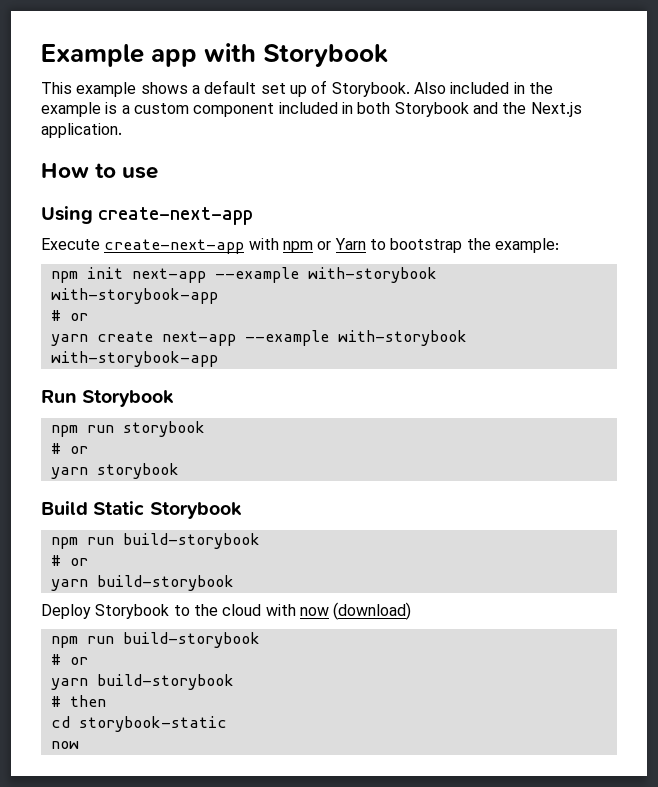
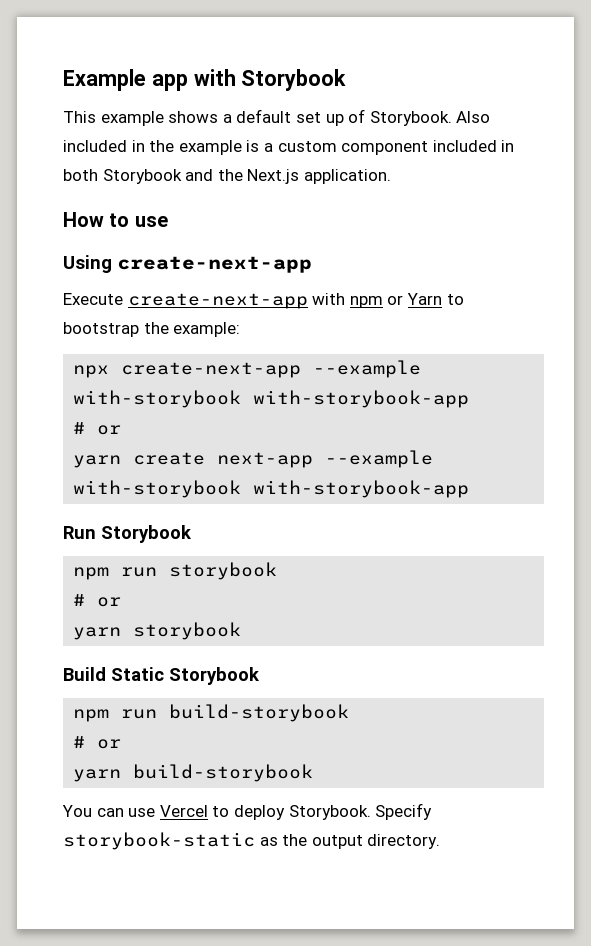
[50,267,206,283] npm init next-app -> [73,362,302,378] npx create-next-app
[41,602,412,620] [50,632,260,648] [50,654,88,665] [50,674,234,690] [50,695,106,707] [50,716,227,732] [50,741,79,749] Deploy Storybook to the cloud with now (download) // npm run build-storybook // # or // yarn build-storybook // # then // cd storybook-static // now -> [62,803,433,820] [63,832,441,850] You can use Vercel to deploy Storybook. Specify storybook-static as the output directory.

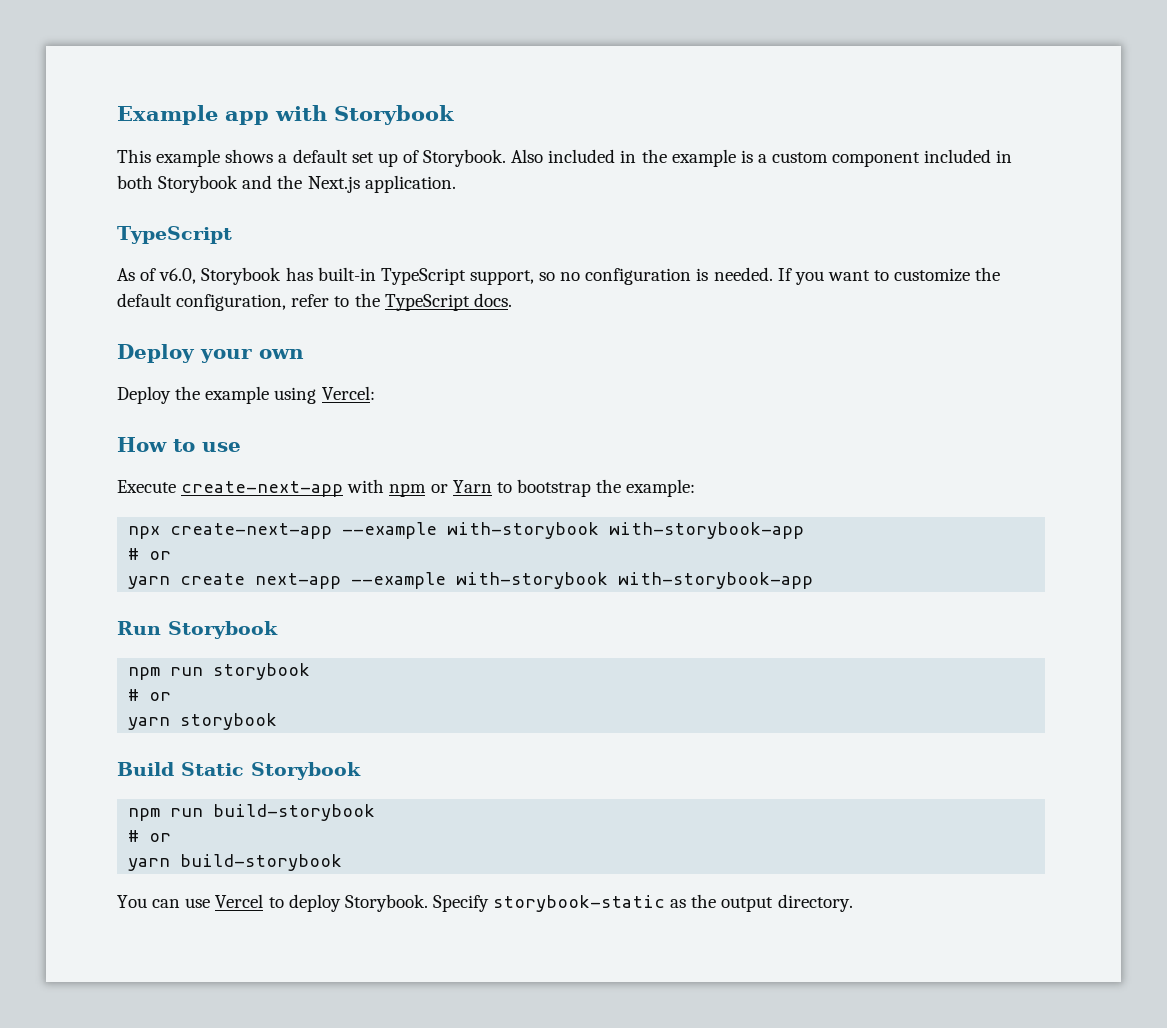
(391, 176) none -> [117,226,232,244] [117,267,1001,285] [117,293,512,311] [117,344,304,363] [117,386,375,404] // TypeScript // As of v6.0, Storybook has built-in TypeScript support, so no configuration is needed. If you want to customize the default configuration, refer to the TypeScript docs. // Deploy your own // Deploy the example using Vercel:
[63,255,312,273] // Using create-next-app -> (241, 447) none

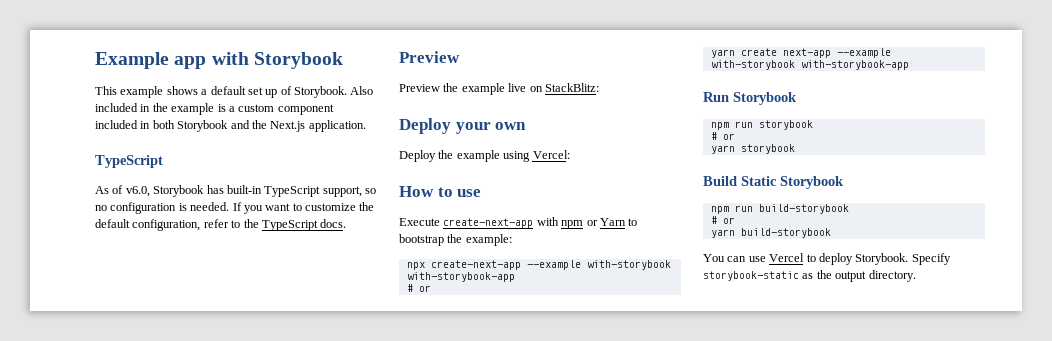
(512, 300) none -> [399,51,460,63] [399,83,599,95] // Preview // Preview the example live on StackBlitz:

